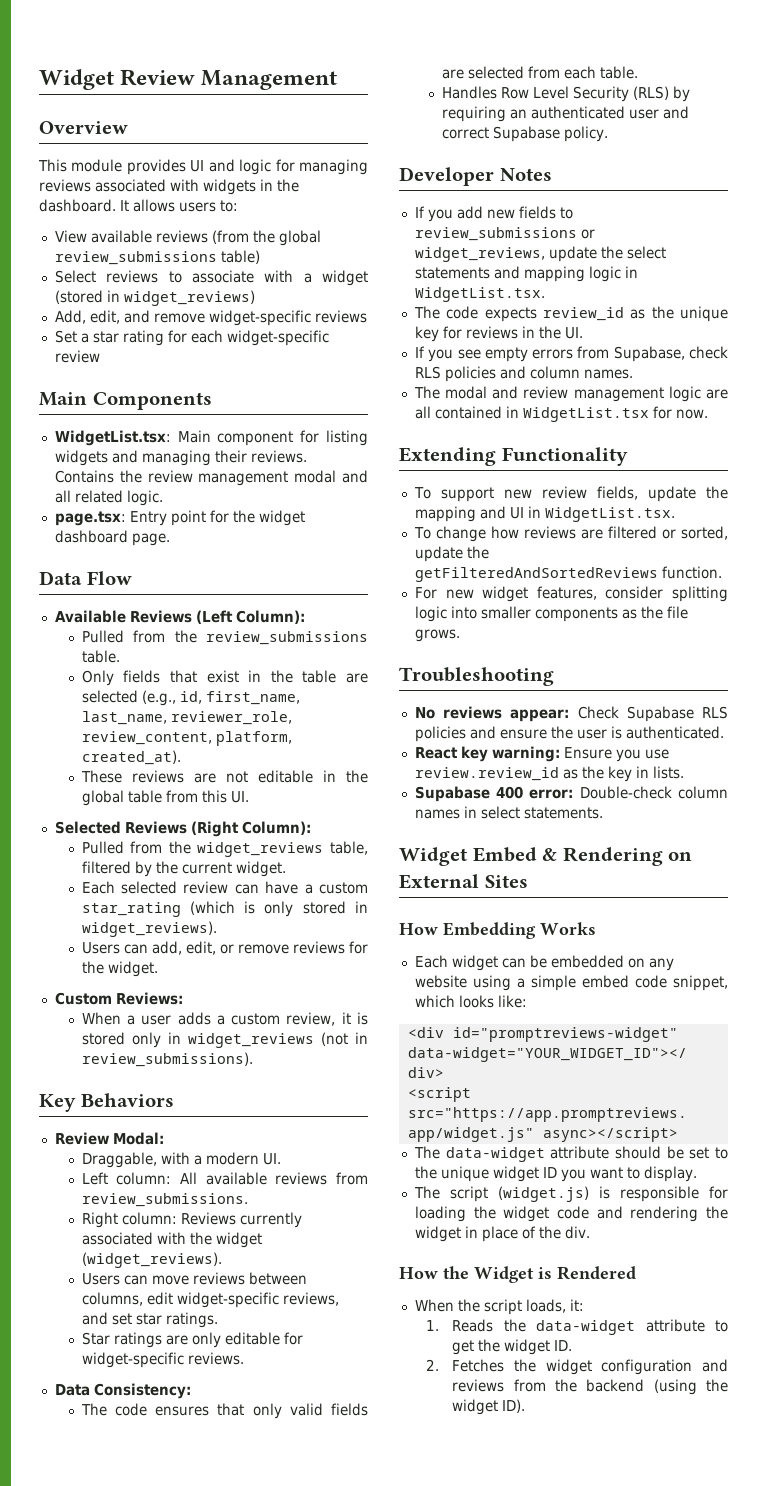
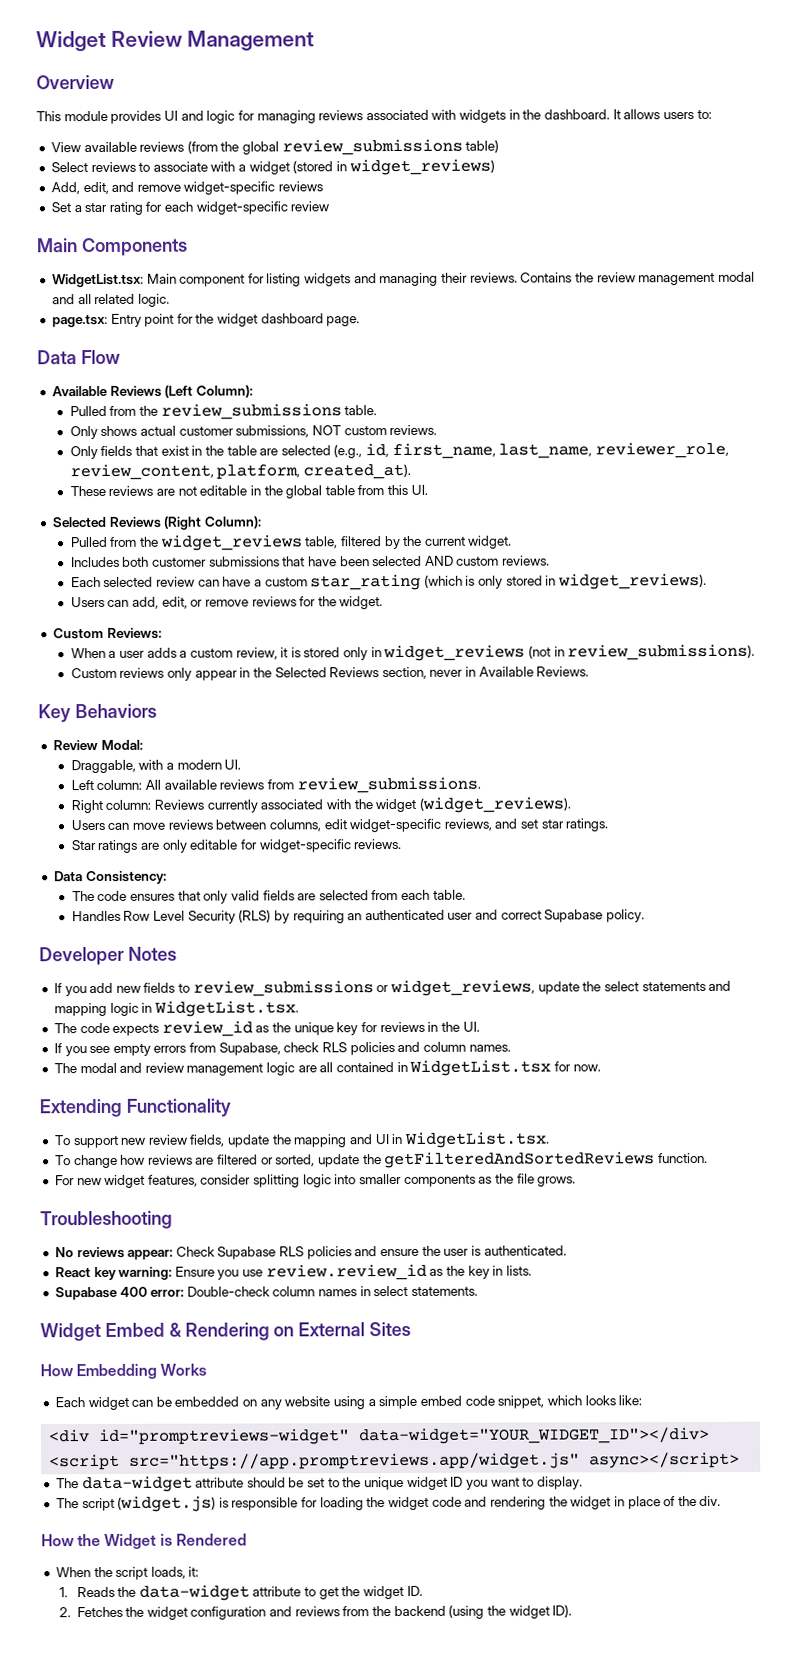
(120, 656) none -> [69,424,438,440] // Only shows actual customer submissions, NOT custom reviews.
(286, 869) none -> [70,555,551,568] // Includes both customer submissions that have been selected AND custom reviews.
(253, 1059) none -> [70,666,590,681] // Custom reviews only appear in the Selected Reviews section, never in Available Reviews.

